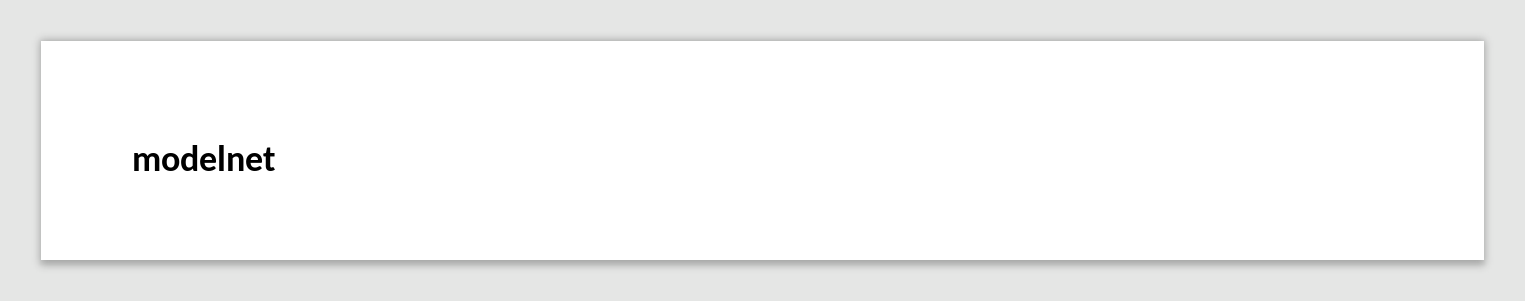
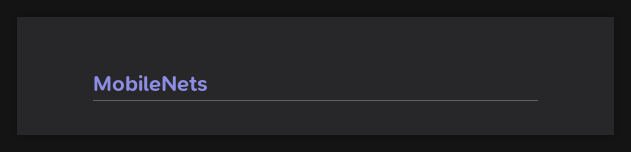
[132,145,275,171] modelnet -> [93,75,208,92] MobileNets

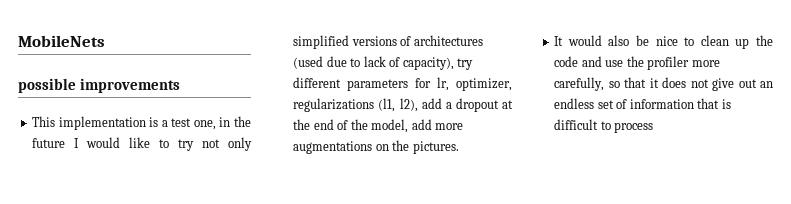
(208, 83) none -> [18,78,181,93] [32,116,251,130] [32,137,252,151] [293,35,483,49] [293,56,474,70] [293,77,512,91] [293,98,513,112] [293,119,464,133] [293,140,459,154] [554,35,773,49] [554,56,720,70] [554,77,773,91] [554,98,731,109] [554,119,654,133] // possible improvements // This implementation is a test one, in the future I would like to try not only simplified versions of architectures (used due to lack of capacity), try different parameters for lr, optimizer, regularizations (l1, l2), add a dropout at the end of the model, add more augmentations on the pictures. // It would also be nice to clean up the code and use the profiler more carefully, so that it does not give out an endless set of information that is difficult to process

